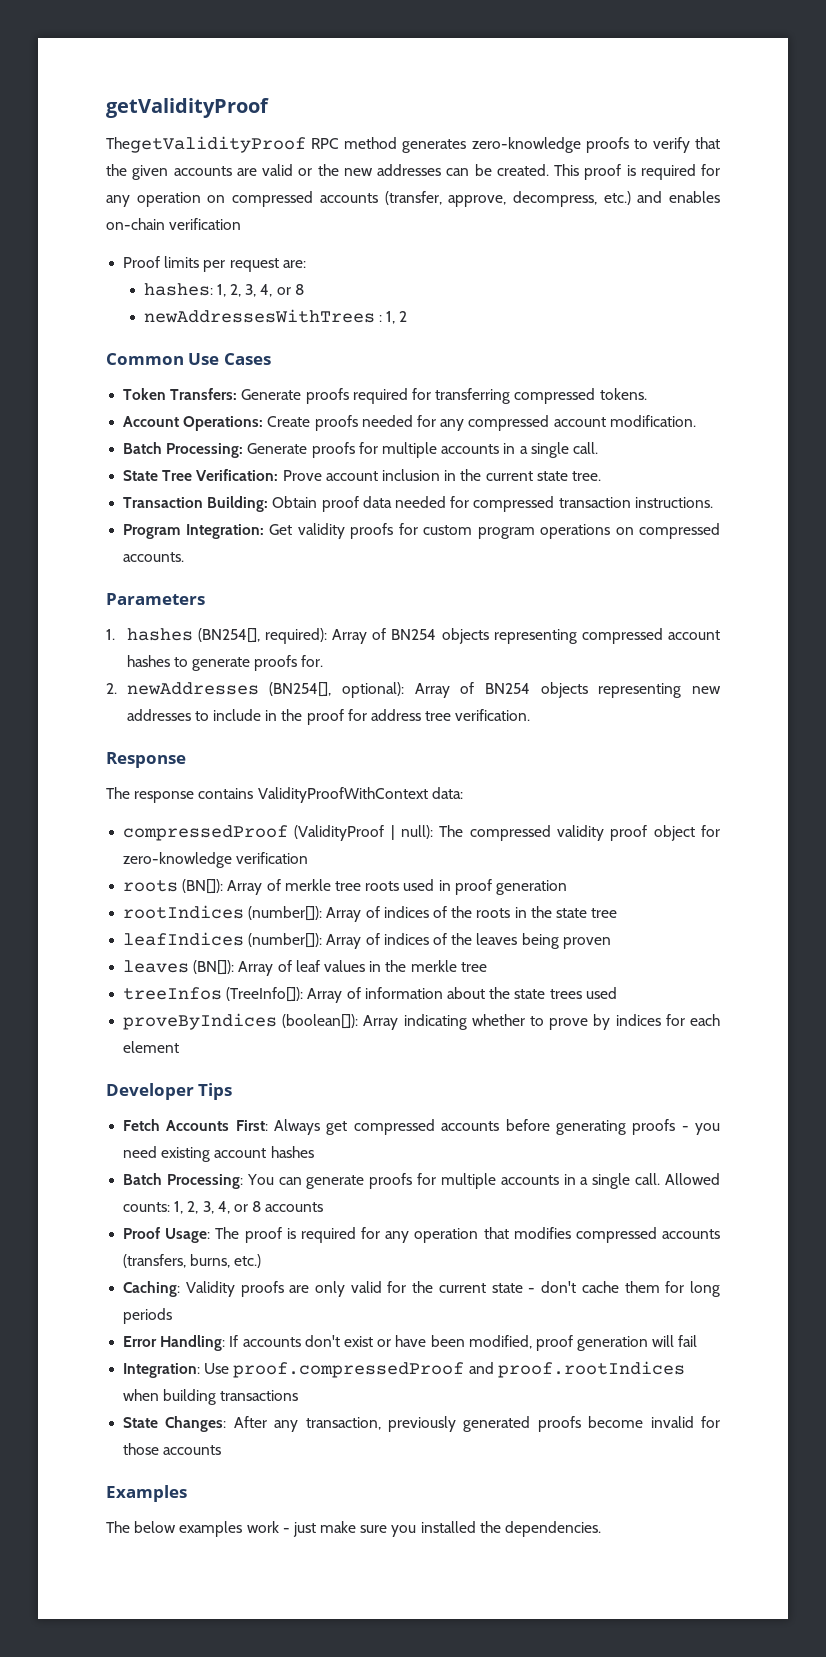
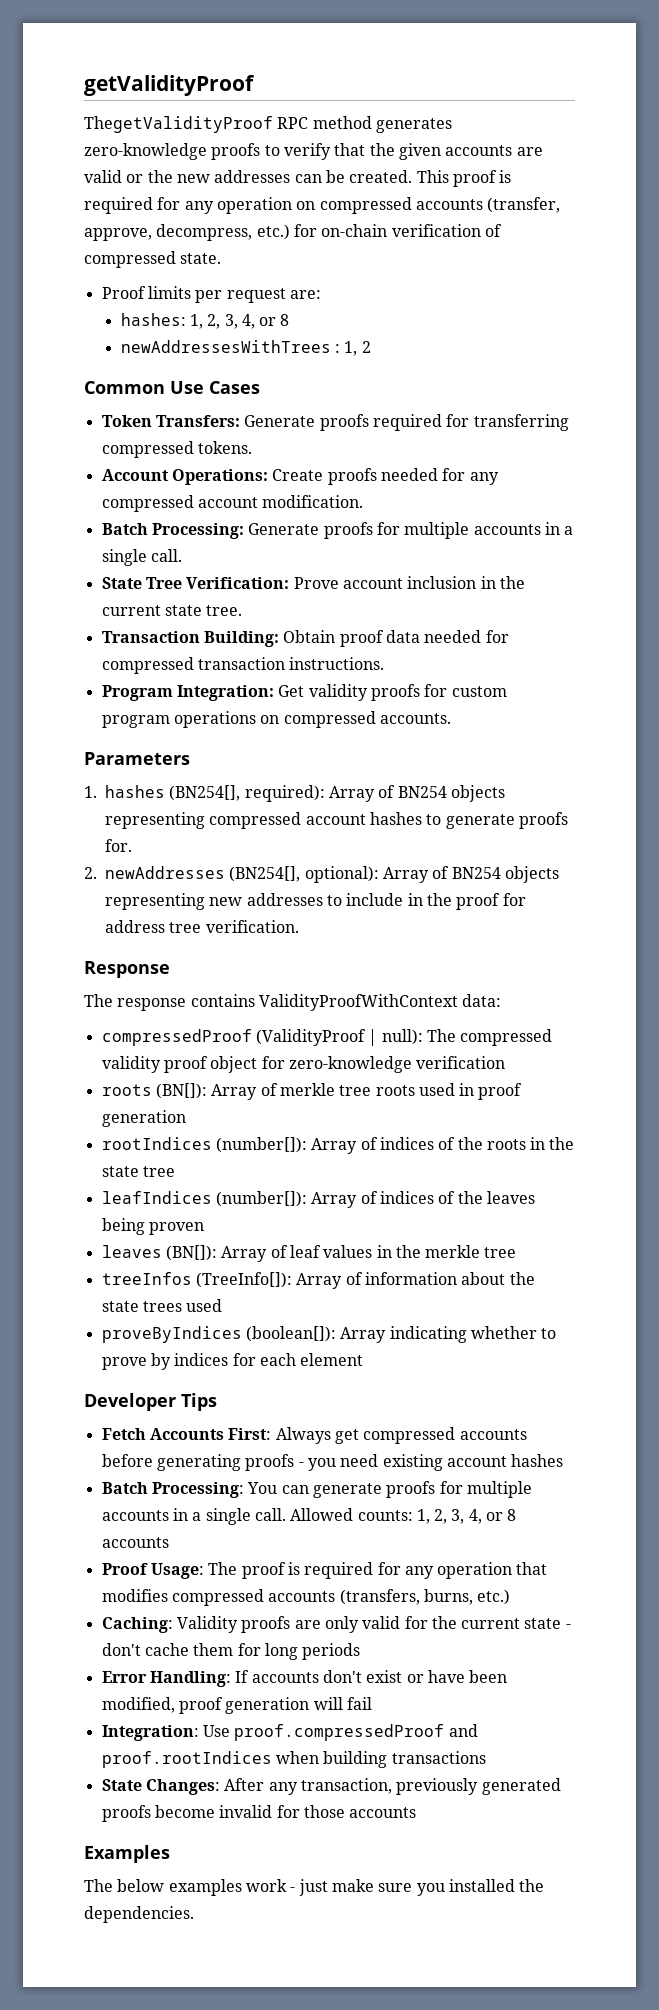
[637,191,720,203] and enables -> [293,224,317,237] for
(242, 224) none -> [484,224,502,237] [84,251,222,268] of compressed state.

